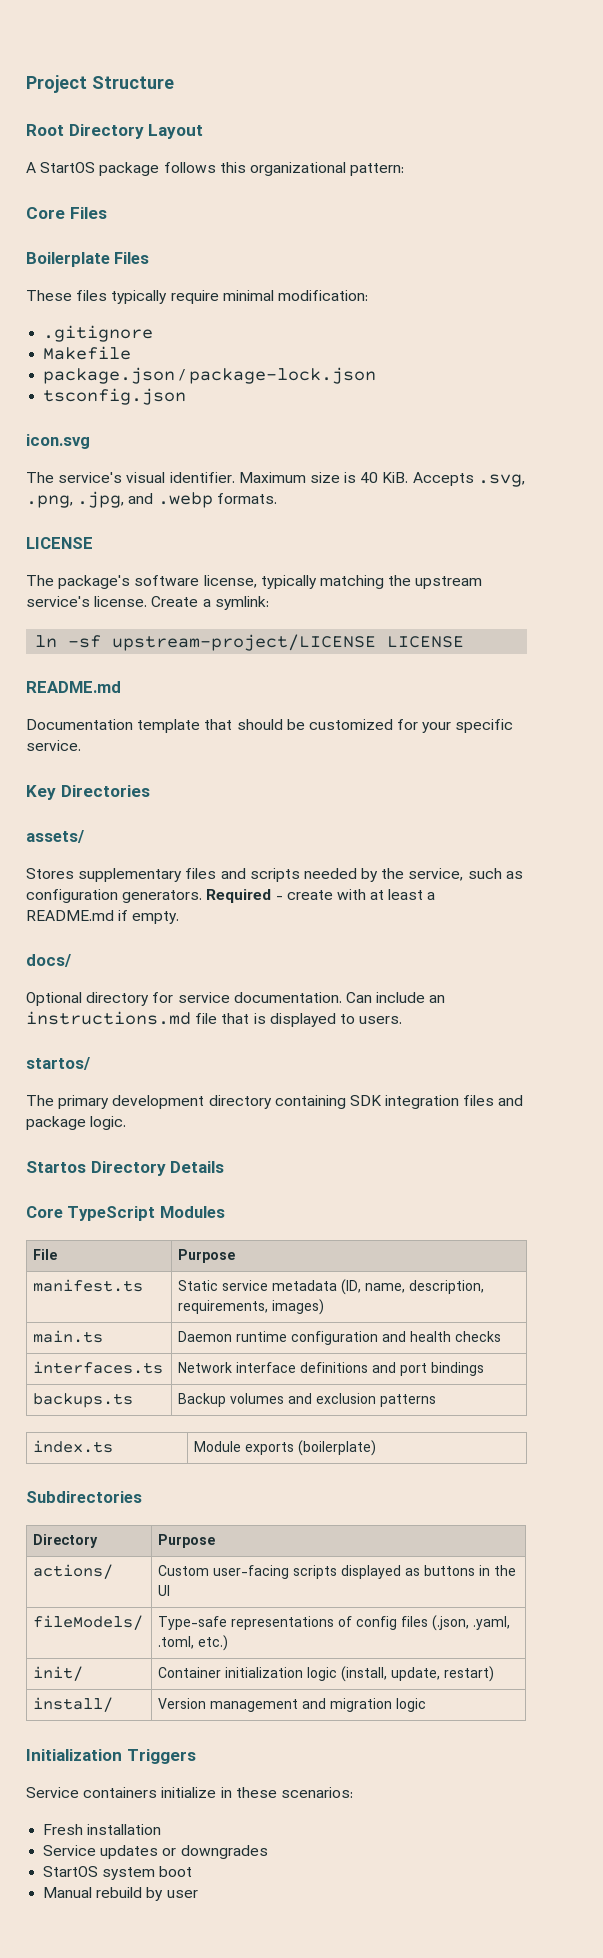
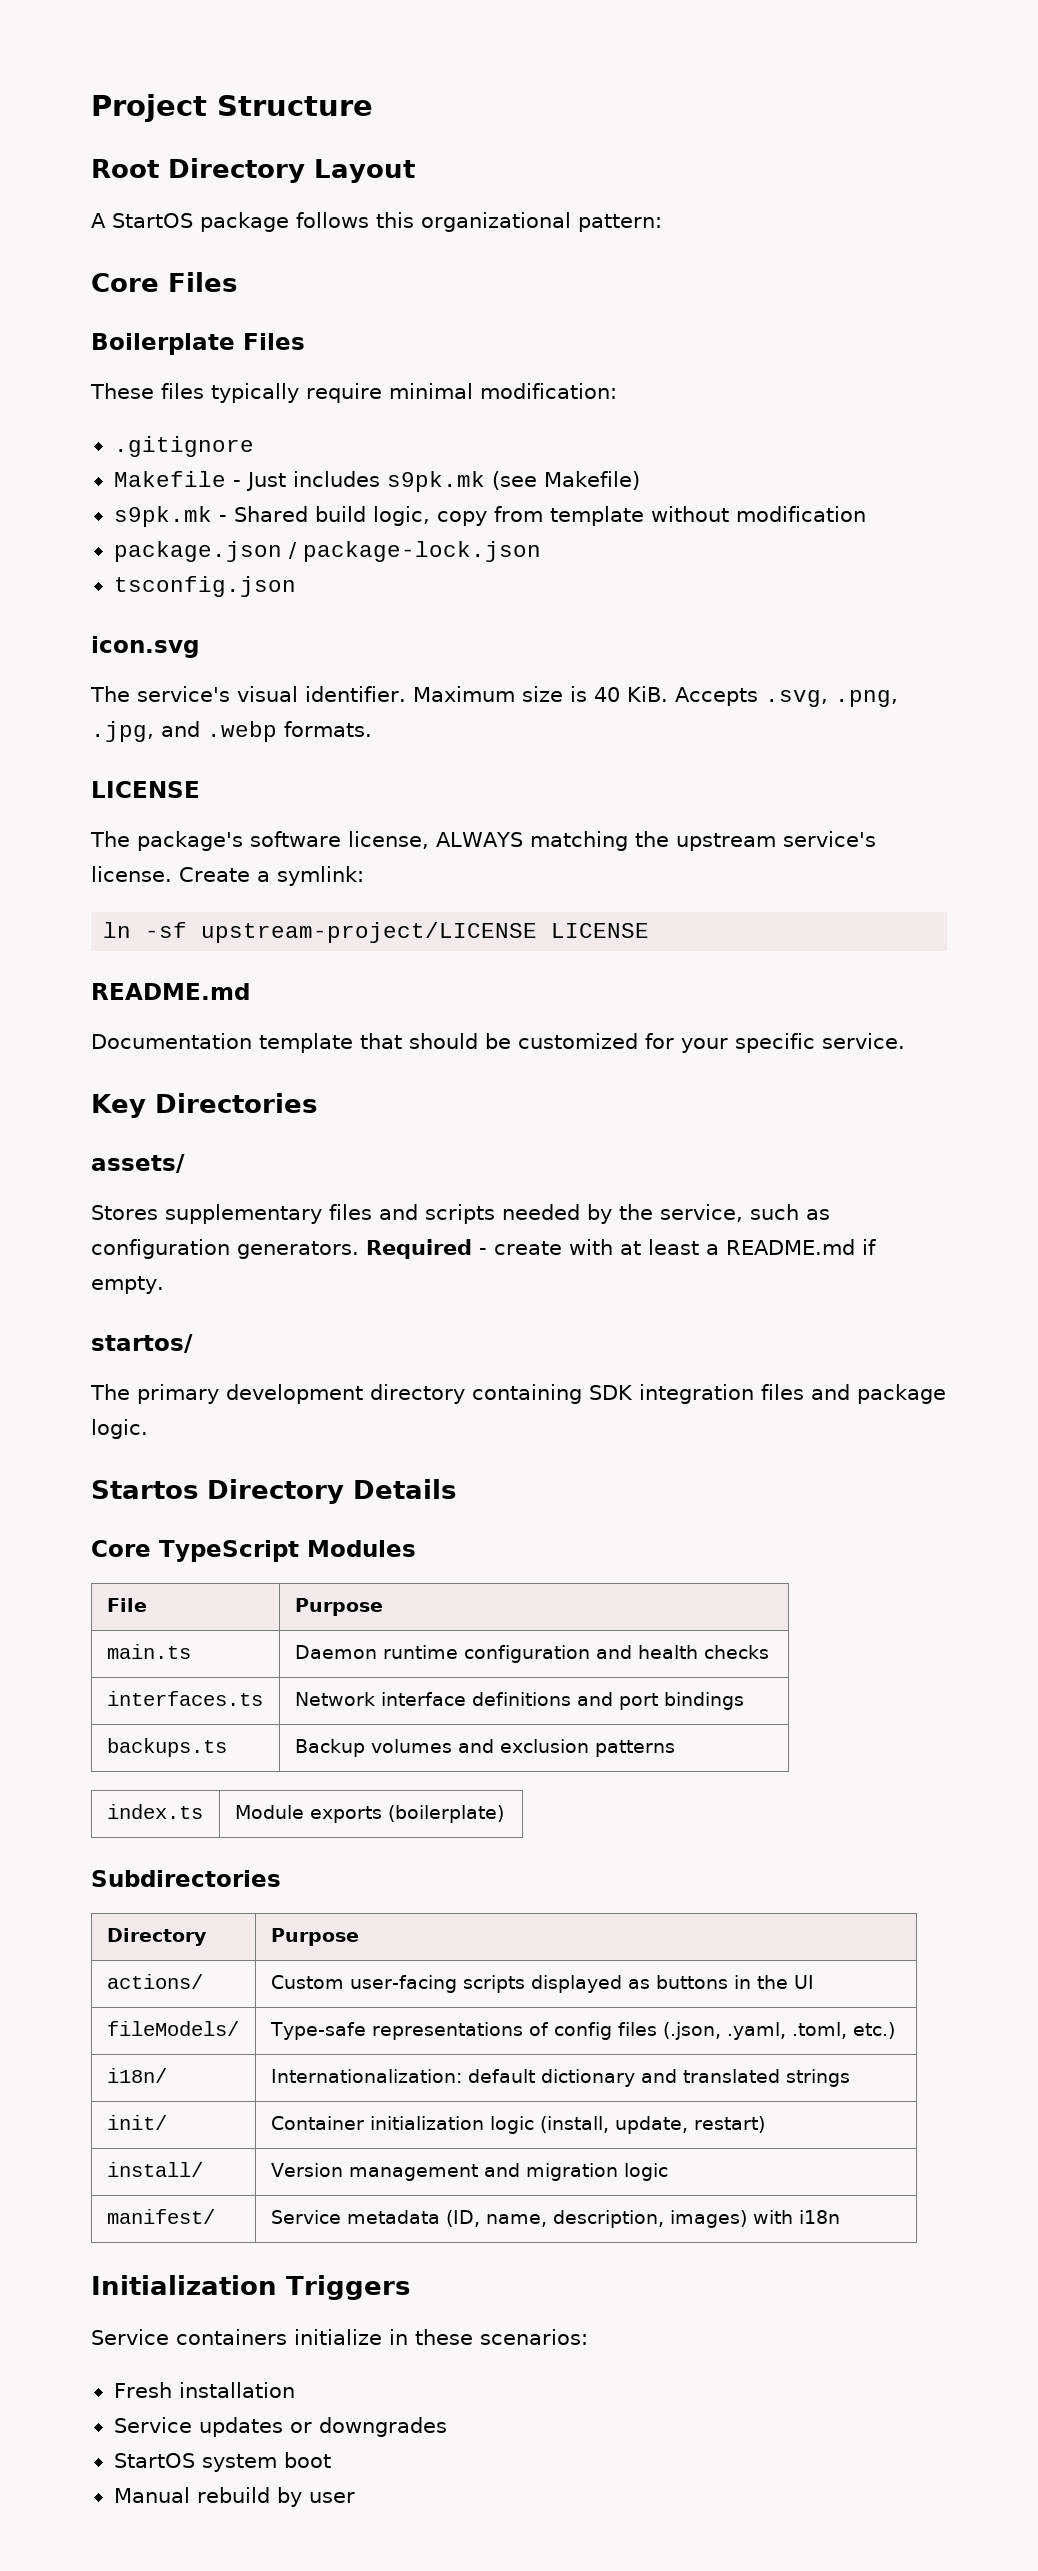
(132, 353) none -> [232,471,640,492] [113,506,866,527] - Just includes s9pk.mk (see Makefile) // s9pk.mk - Shared build logic, copy from template without modification
[260,575,317,589] typically -> [436,832,523,847] ALWAYS
[26,954,71,967] [26,992,446,1006] [26,1011,403,1027] // docs/ // Optional directory for service documentation. Can include an instructions.md file that is displayed to users. -> (164, 1285) none
[33,1279,144,1292] [178,1279,485,1295] [178,1299,325,1315] // manifest.ts | Static service metadata (ID, name, description, requirements, images) -> (383, 1607) none
(229, 1643) none -> [106,2068,167,2083] [270,2069,850,2087] // i18n/ | Internationalization: default dictionary and translated strings
(427, 1705) none -> [106,2209,215,2224] [270,2210,840,2228] // manifest/ | Service metadata (ID, name, description, images) with i18n

